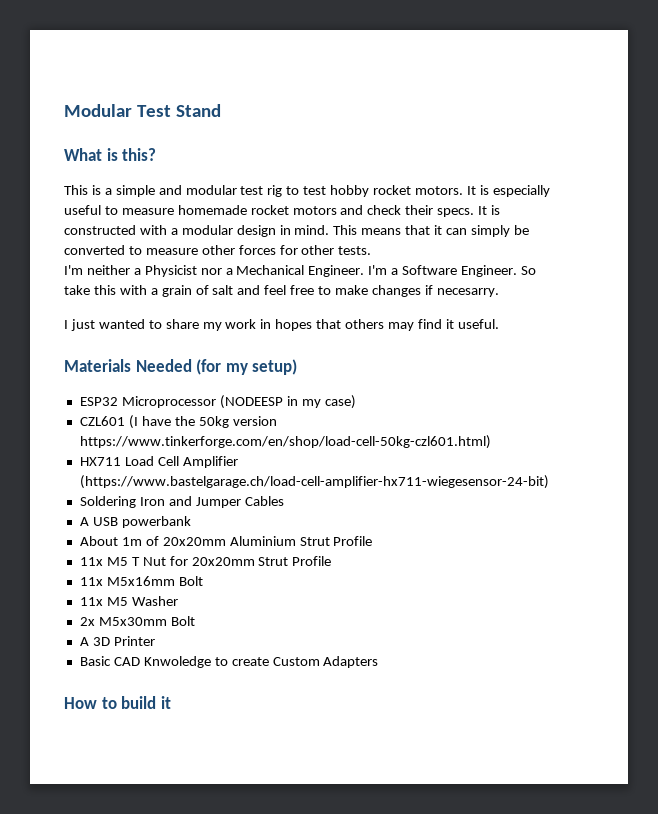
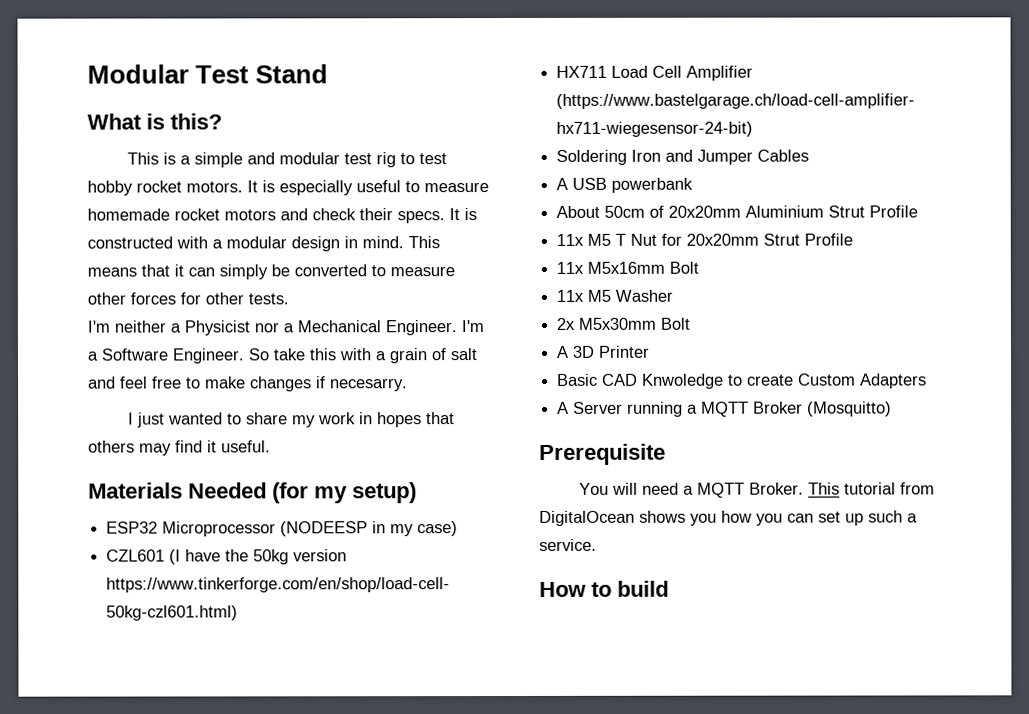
[121,537,142,546] 1m -> [604,205,646,218] 50cm
(379, 662) none -> [557,401,893,417] [539,443,666,465] [578,482,935,498] [539,510,918,526] [539,538,597,551] // A Server running a MQTT Broker (Mosquitto) // Prerequisite // You will need a MQTT Broker. This tutorial from DigitalOcean shows you how you can set up such a service.
[160,696,171,709] it -> (669, 588) none

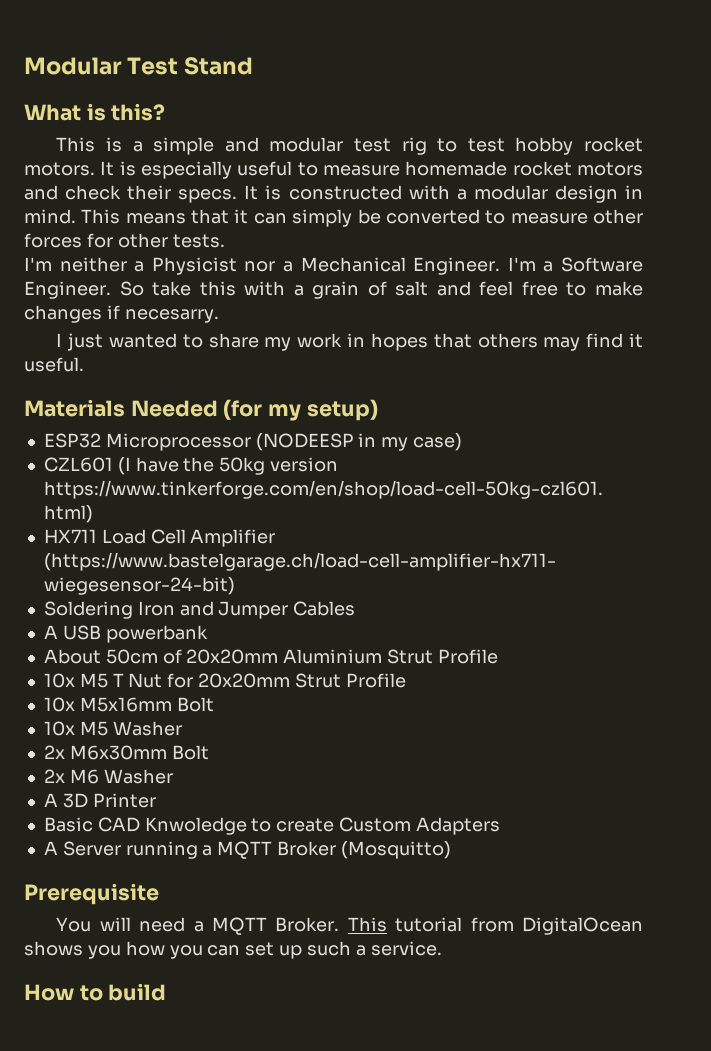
[556,233,585,246] 11x -> [43,673,75,688] 10x
[556,261,585,274] 11x -> [43,697,75,712] 10x
[556,289,585,302] 11x -> [43,721,75,736] 10x
[578,317,691,330] M5x30mm Bolt -> [69,745,209,760] [43,769,173,784] M6x30mm Bolt // 2x M6 Washer

